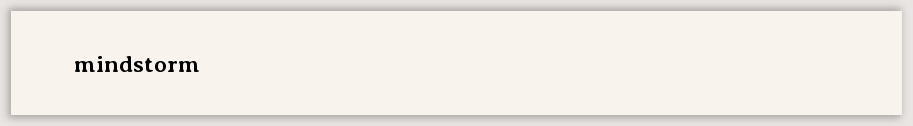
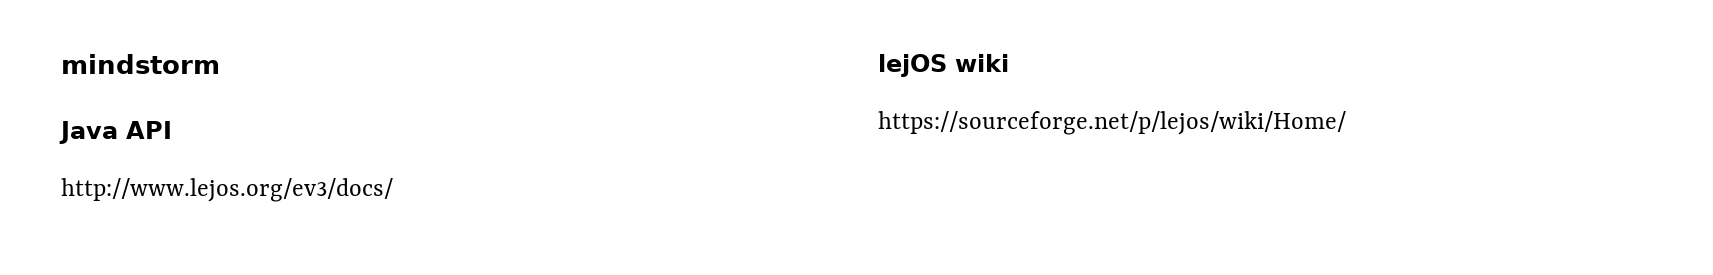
(200, 64) none -> [59,121,172,144] [61,178,393,202] [878,54,1009,77] [878,111,1346,135] // Java API // http://www.lejos.org/ev3/docs/ // lejOS wiki // https://sourceforge.net/p/lejos/wiki/Home/

